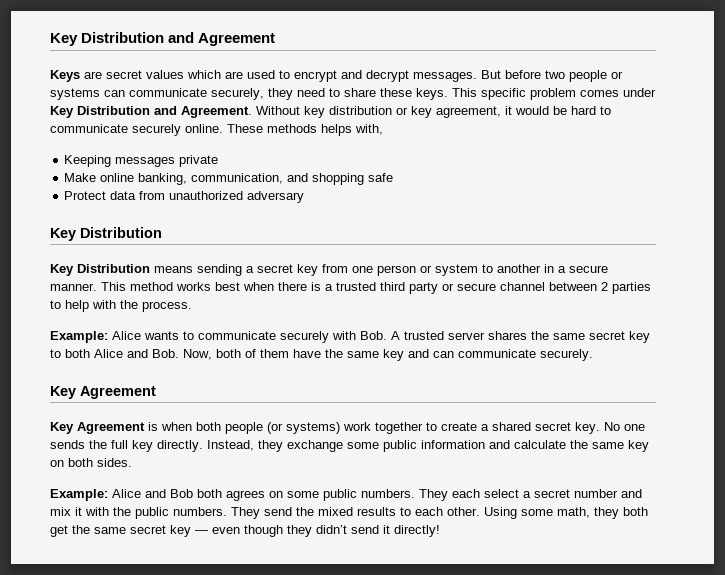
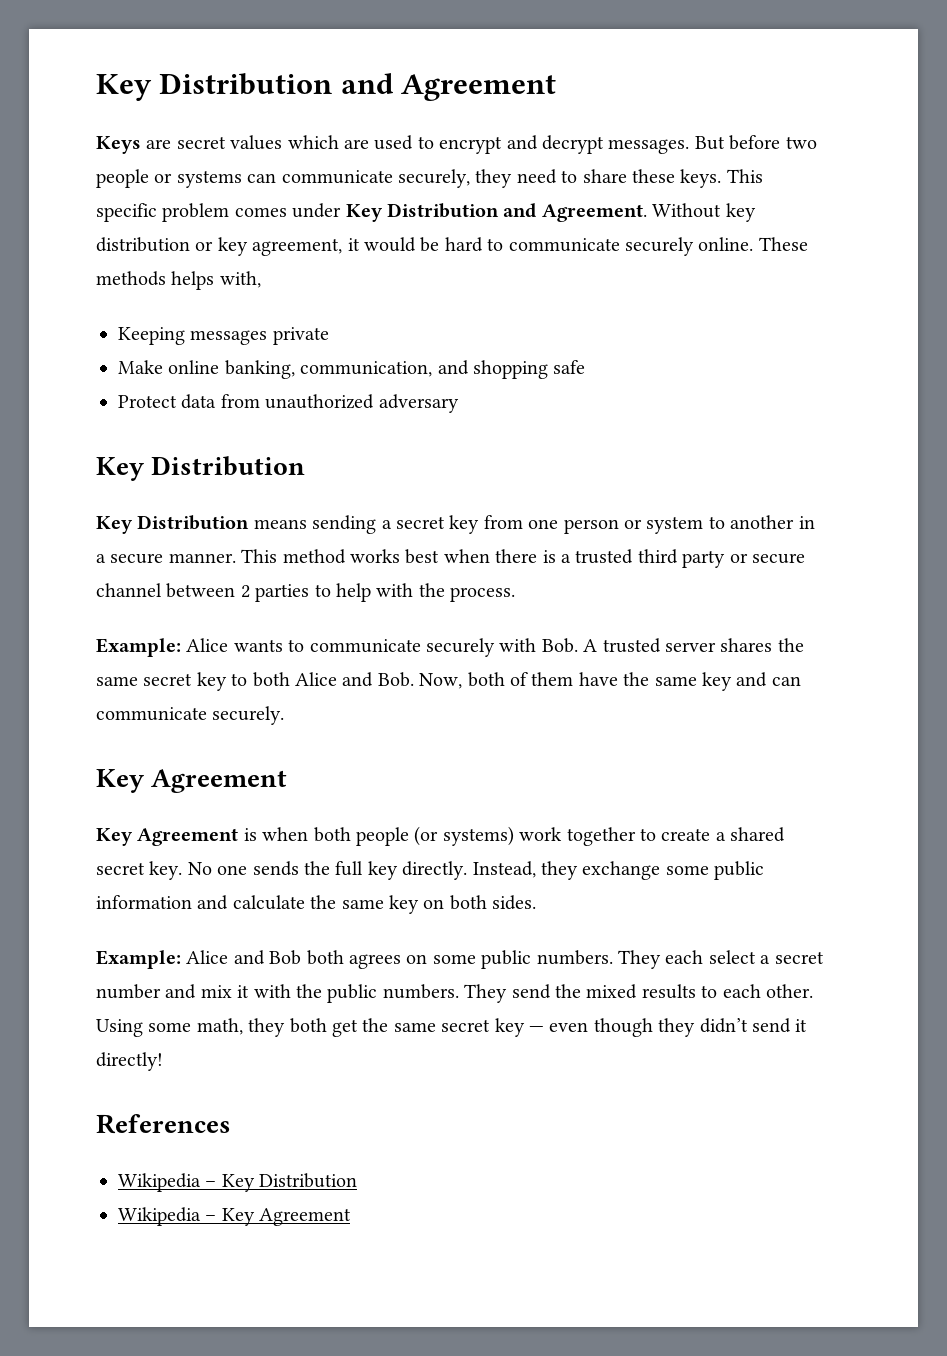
(440, 531) none -> [96,1114,231,1134] [118,1173,358,1192] [118,1207,352,1226] // References // Wikipedia – Key Distribution // Wikipedia – Key Agreement

